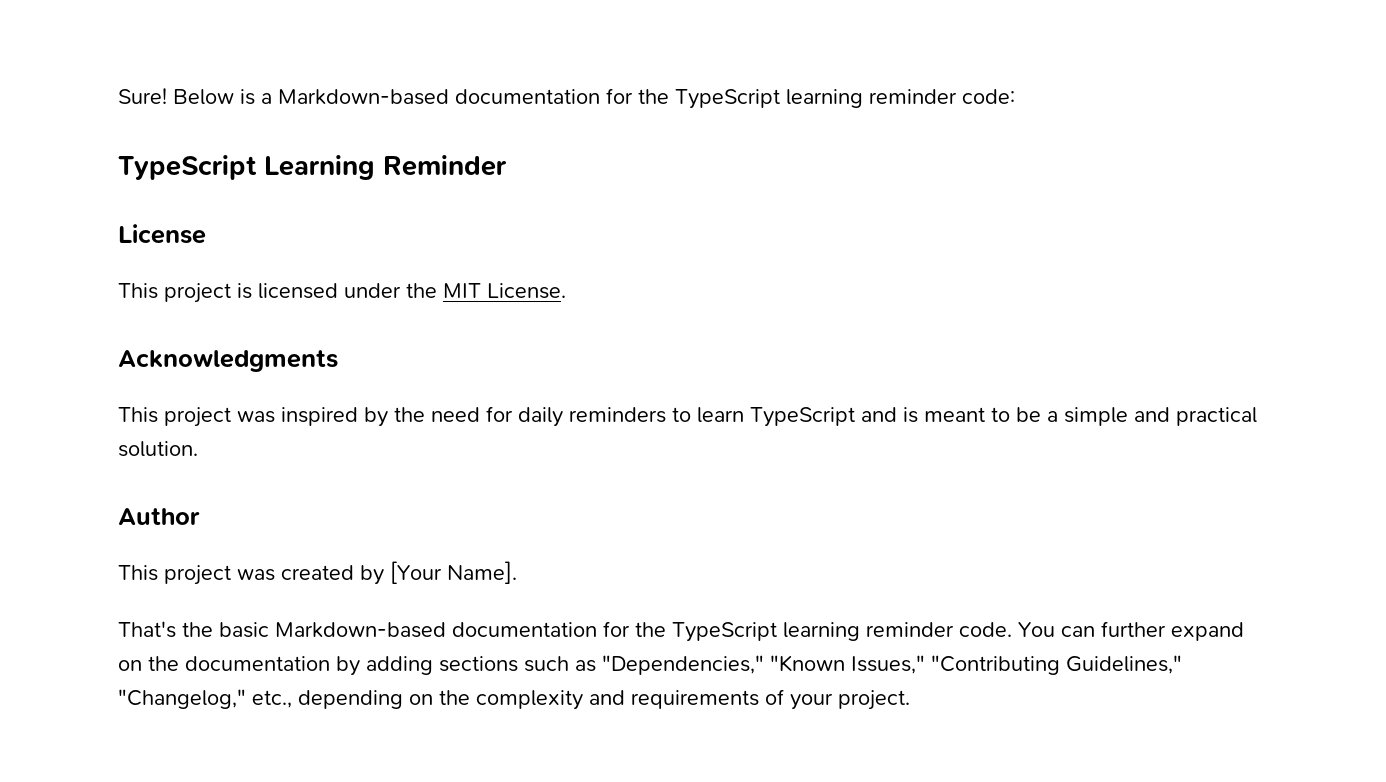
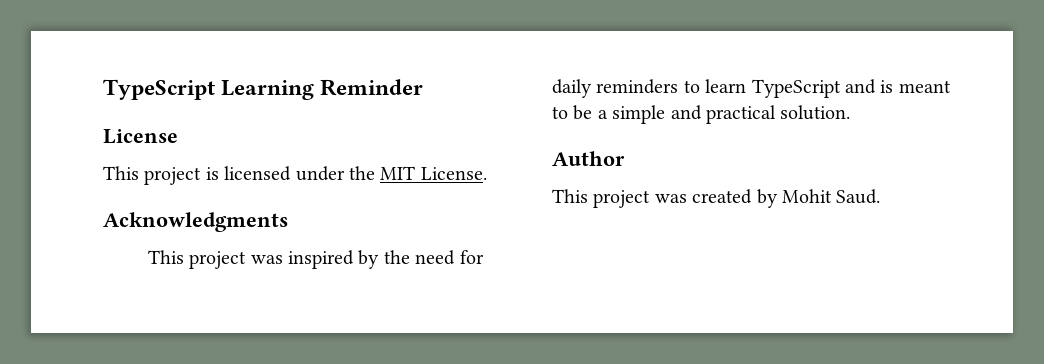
[118,88,1015,109] Sure! Below is a Markdown-based documentation for the TypeScript learning reminder code: // -> (103, 89) none
[390,561,517,584] [118,621,1244,642] [118,655,1182,676] [118,689,910,710] [Your Name]. // That's the basic Markdown-based documentation for the TypeScript learning reminder code. You can further expand on the documentation by adding sections such as "Dependencies," "Known Issues," "Contributing Guidelines," "Changelog," etc., depending on the complexity and requirements of your project. -> [782,189,881,204] Mohit Saud.

